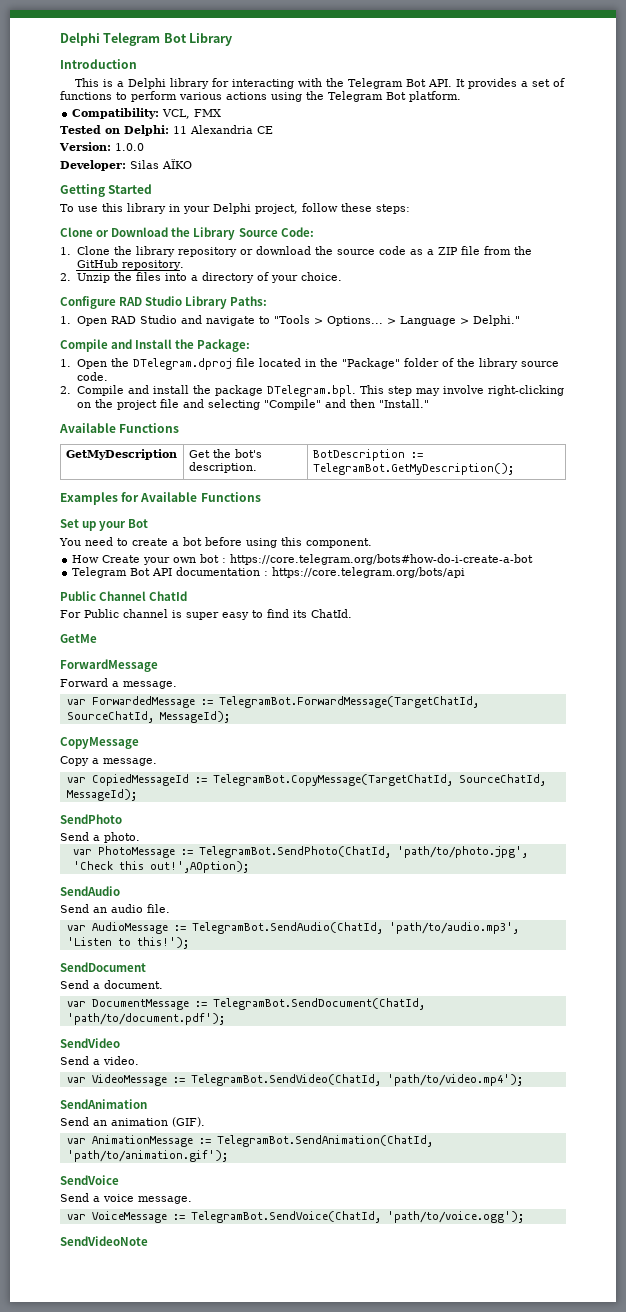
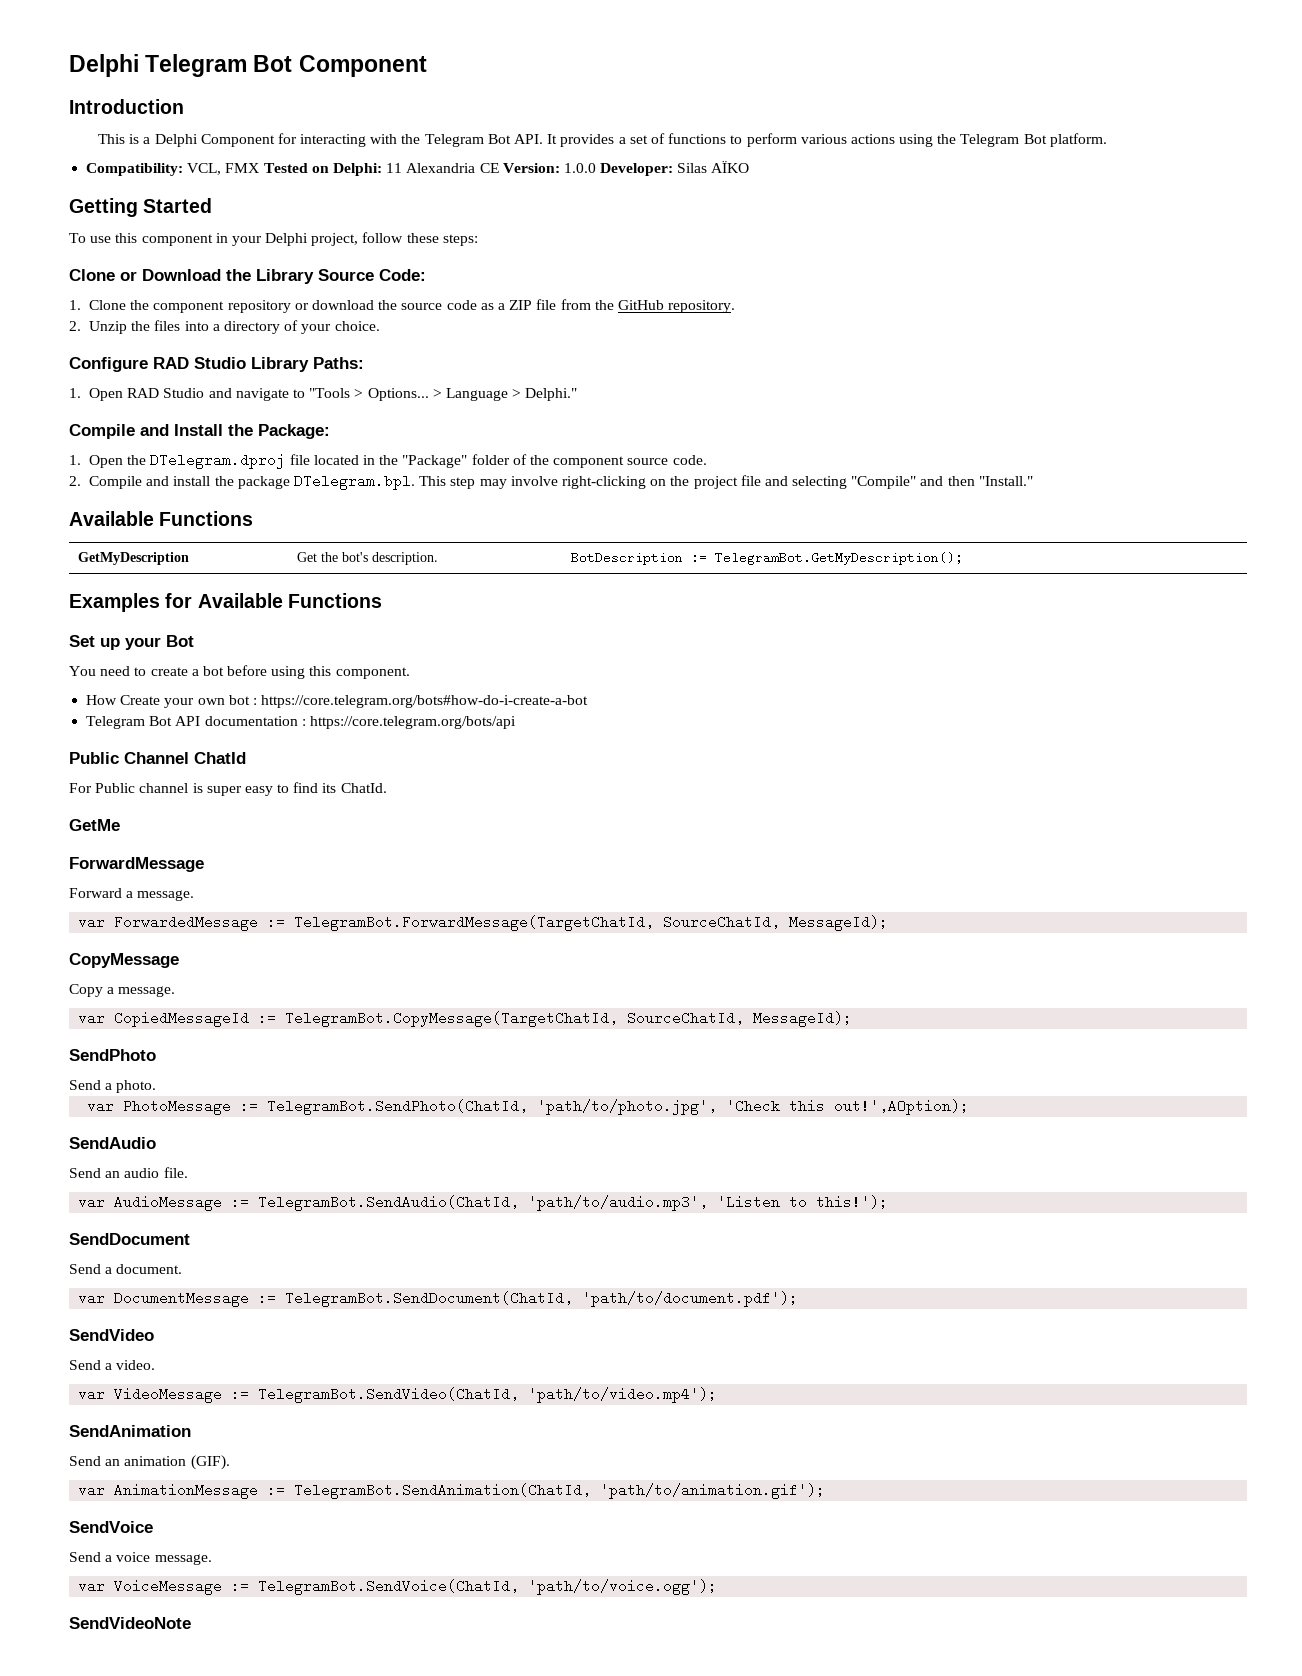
[189,33,233,46] Library -> [298,55,427,77] Component
[170,78,210,89] library -> [200,134,275,147] Component
(222, 113) // -> (260, 168) none
(273, 130) // -> (499, 168) none
(144, 147) // -> (596, 168) none
[127,203,166,214] library -> [141,234,213,246] component
[135,246,175,257] library -> [153,301,225,313] component
[478,358,518,369] library -> [553,456,625,468] component

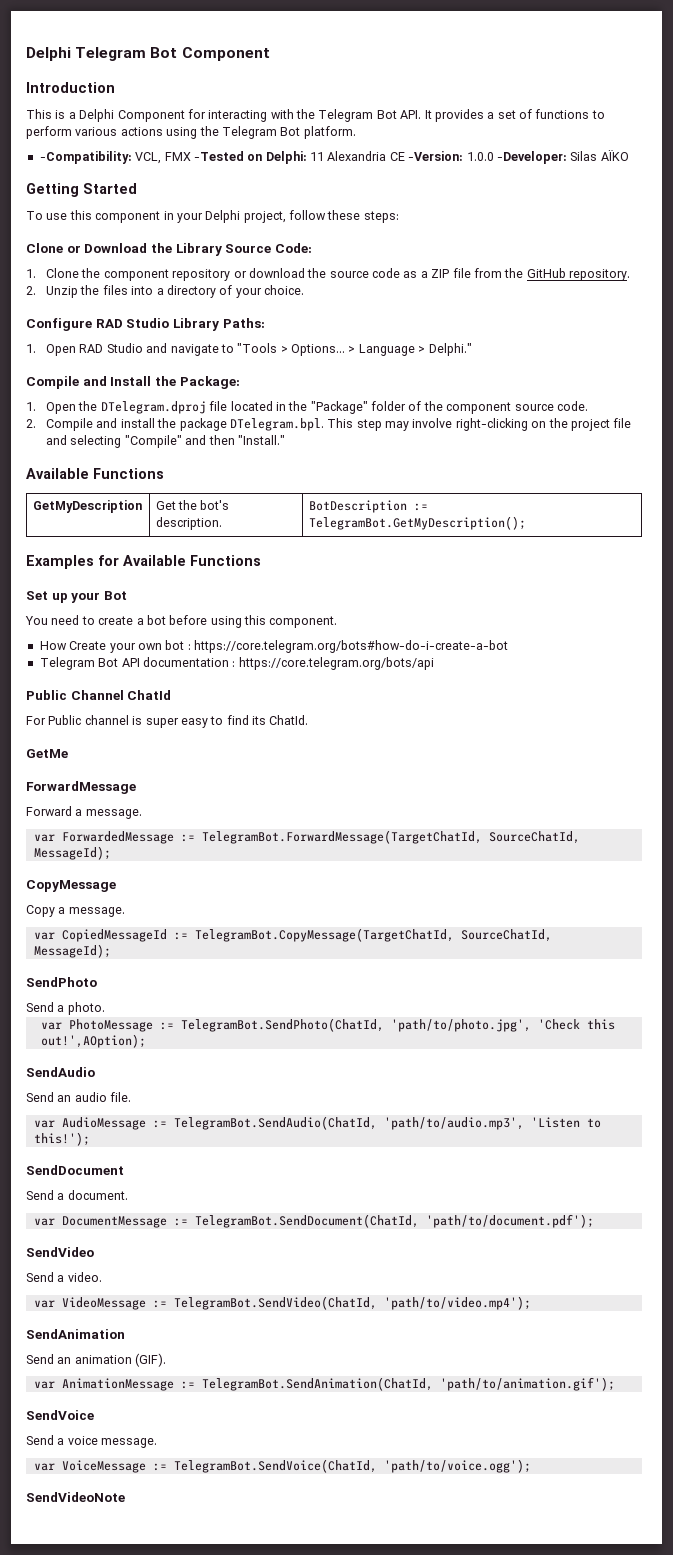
[86,163,184,176] Compatibility: -> [39,151,132,164] -Compatibility:
[263,163,308,173] Tested -> [193,151,244,161] -Tested
[502,163,674,176] Version: 1.0.0 Developer: -> [408,151,567,164] -Version: 1.0.0 -Developer:

